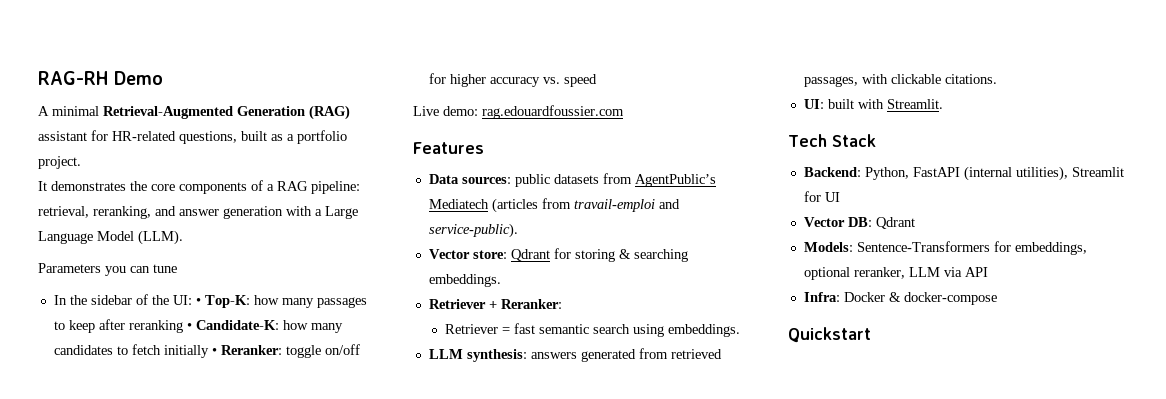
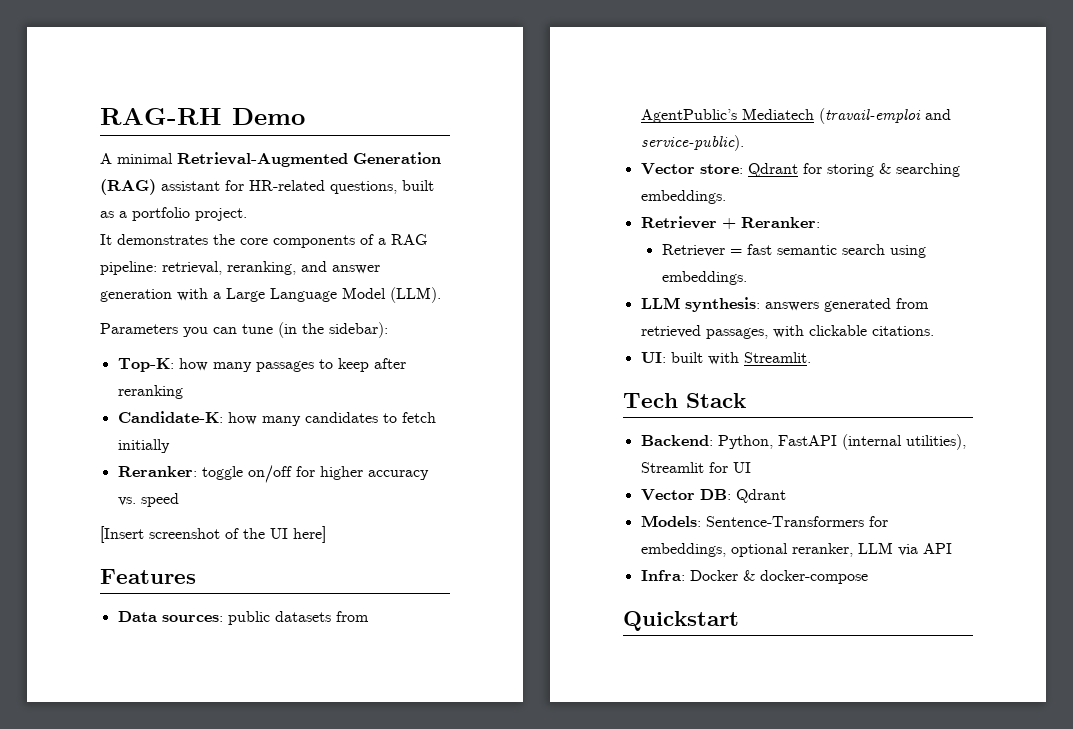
[53,294,201,305] // In the sidebar of the UI: • -> [278,322,388,338] (in the sidebar): //
[186,323,192,330] • -> (183, 392) //
[211,348,217,355] • -> (170, 446) //
[413,105,624,119] Live demo: rag.edouardfoussier.com -> [100,526,326,543] [Insert screenshot of the UI here]
[491,198,655,213] (articles from travail-emploi -> [818,108,921,124] (travail-emploi

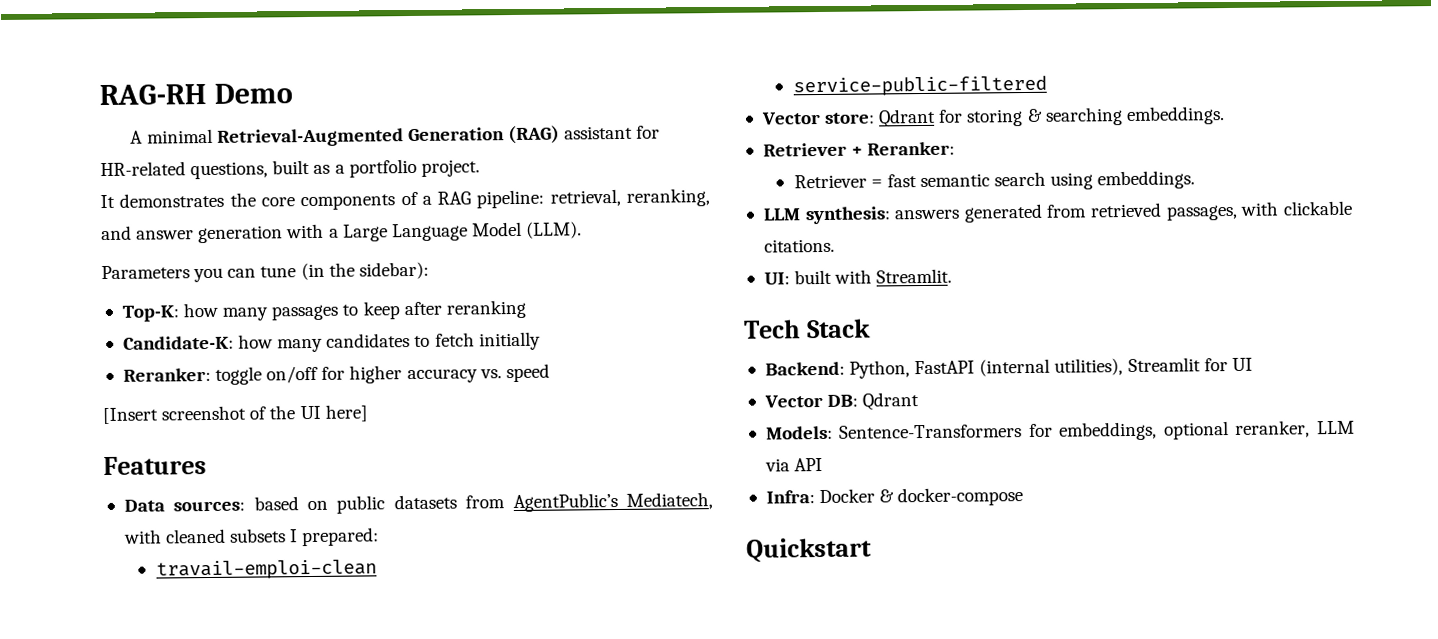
(223, 618) none -> [253,496,329,511] based on
[741,108,951,124] [640,135,744,151] Mediatech (travail-emploi and service-public). -> [626,492,713,510] [123,527,380,547] [155,559,377,580] [792,75,1047,97] Mediatech, with cleaned subsets I prepared: // travail-emploi-clean // service-public-filtered

